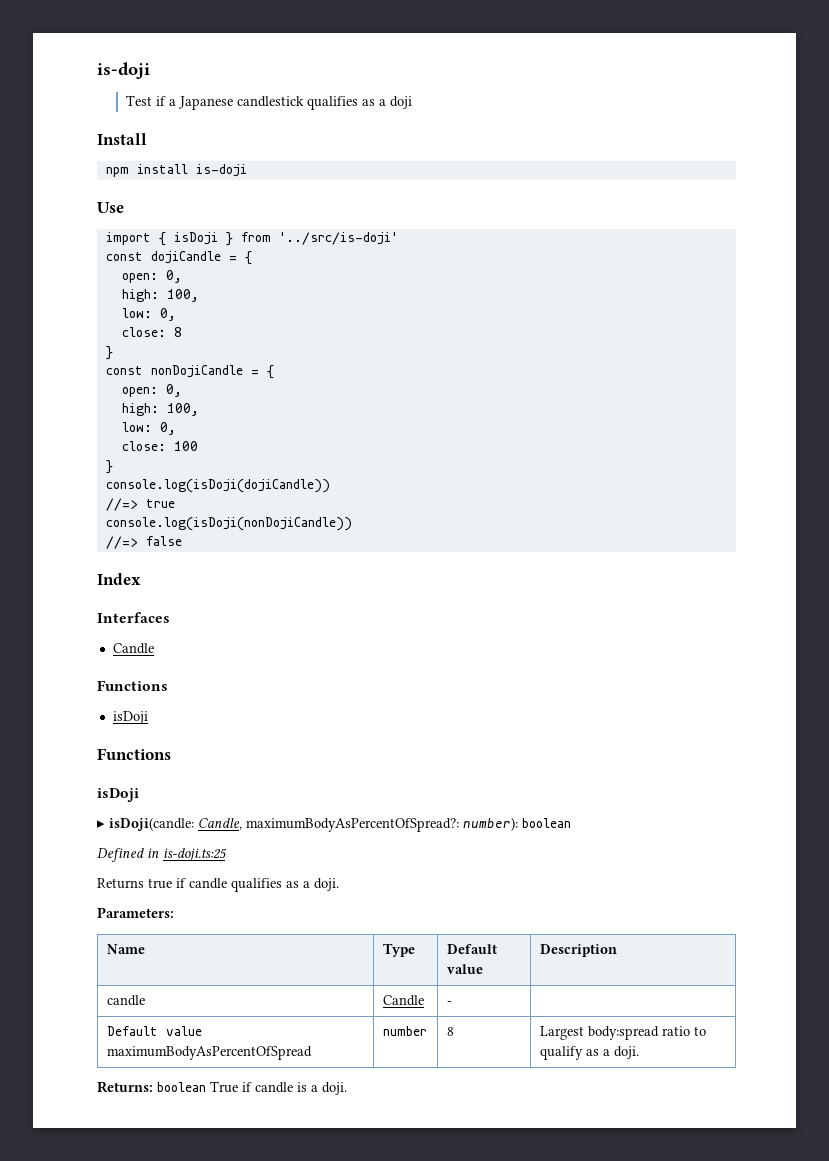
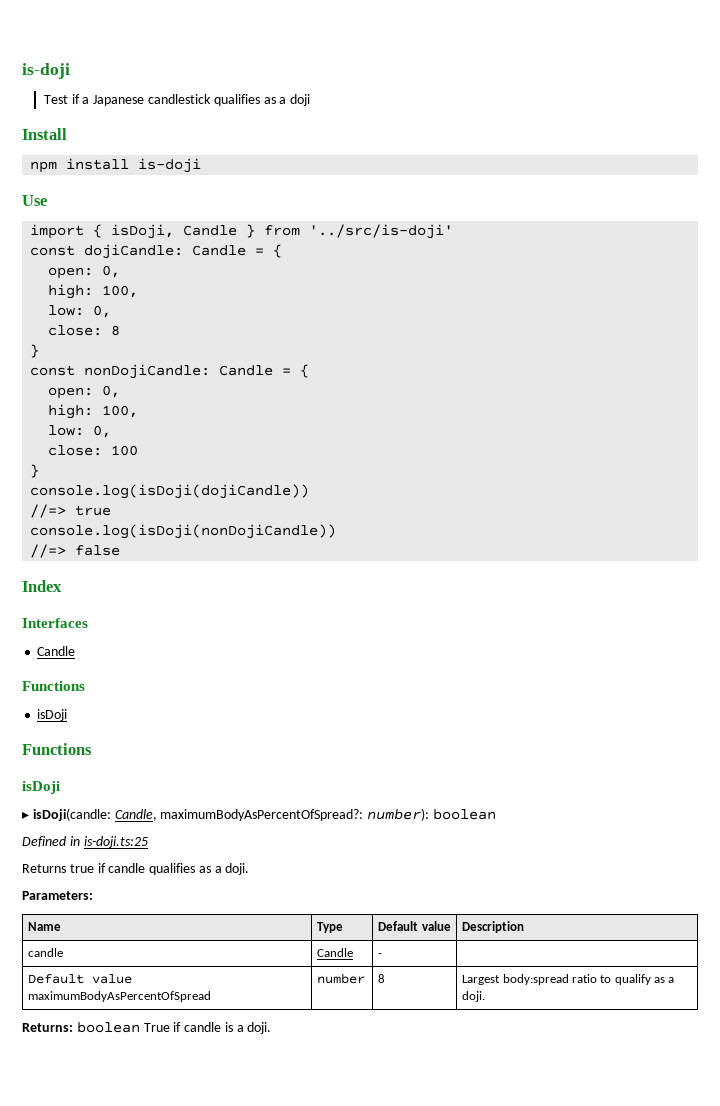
[173,232,218,245] isDoji -> [111,224,238,239] isDoji, Candle
[150,251,221,264] dojiCandle -> [84,244,247,259] dojiCandle: Candle
[150,365,243,378] nonDojiCandle -> [84,364,274,379] nonDojiCandle: Candle

